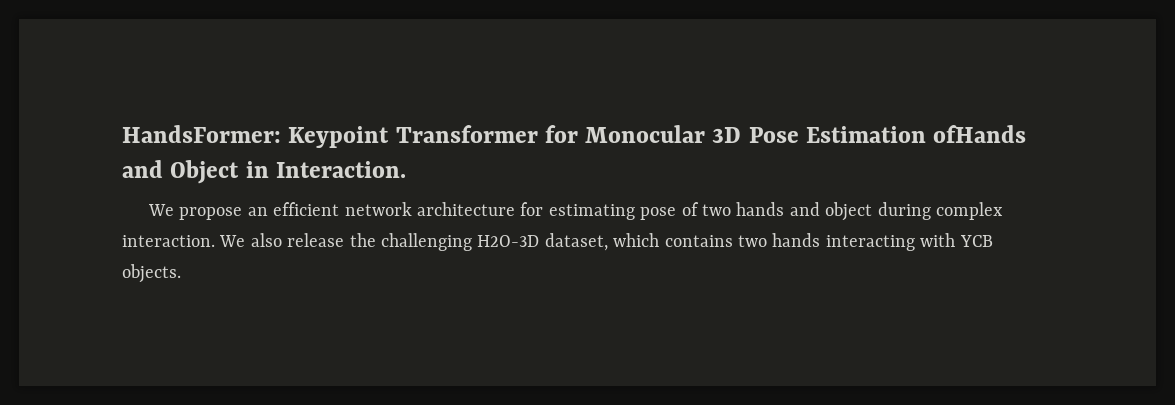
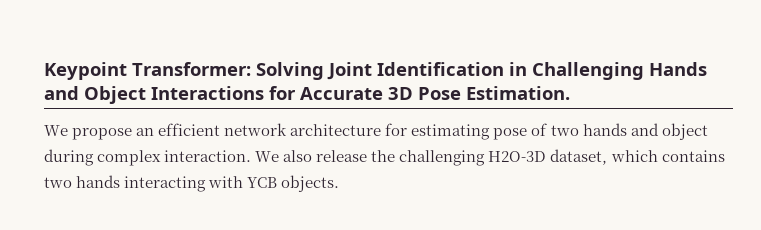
[122,125,1027,148] [122,160,406,184] HandsFormer: Keypoint Transformer for Monocular 3D Pose Estimation ofHands and Object in Interaction. -> [44,62,707,80] [44,86,570,104] Keypoint Transformer: Solving Joint Identification in Challenging Hands and Object Interactions for Accurate 3D Pose Estimation.

